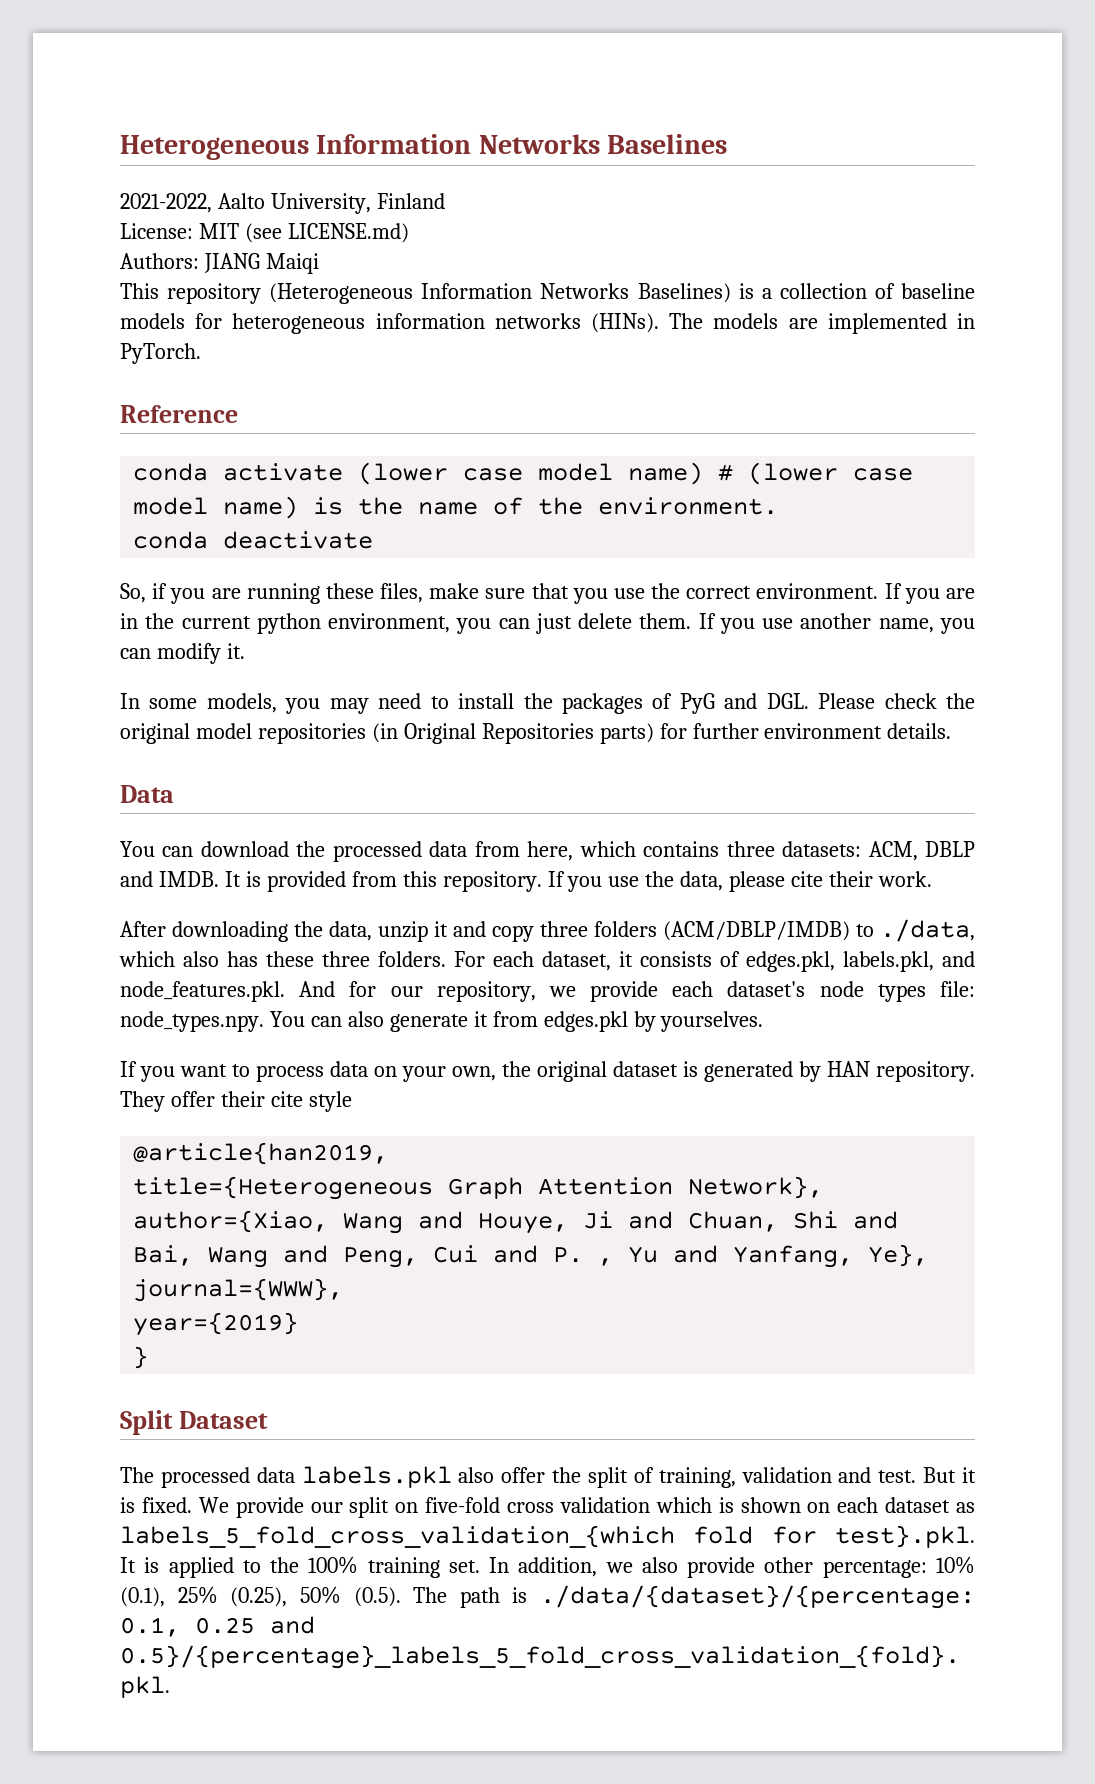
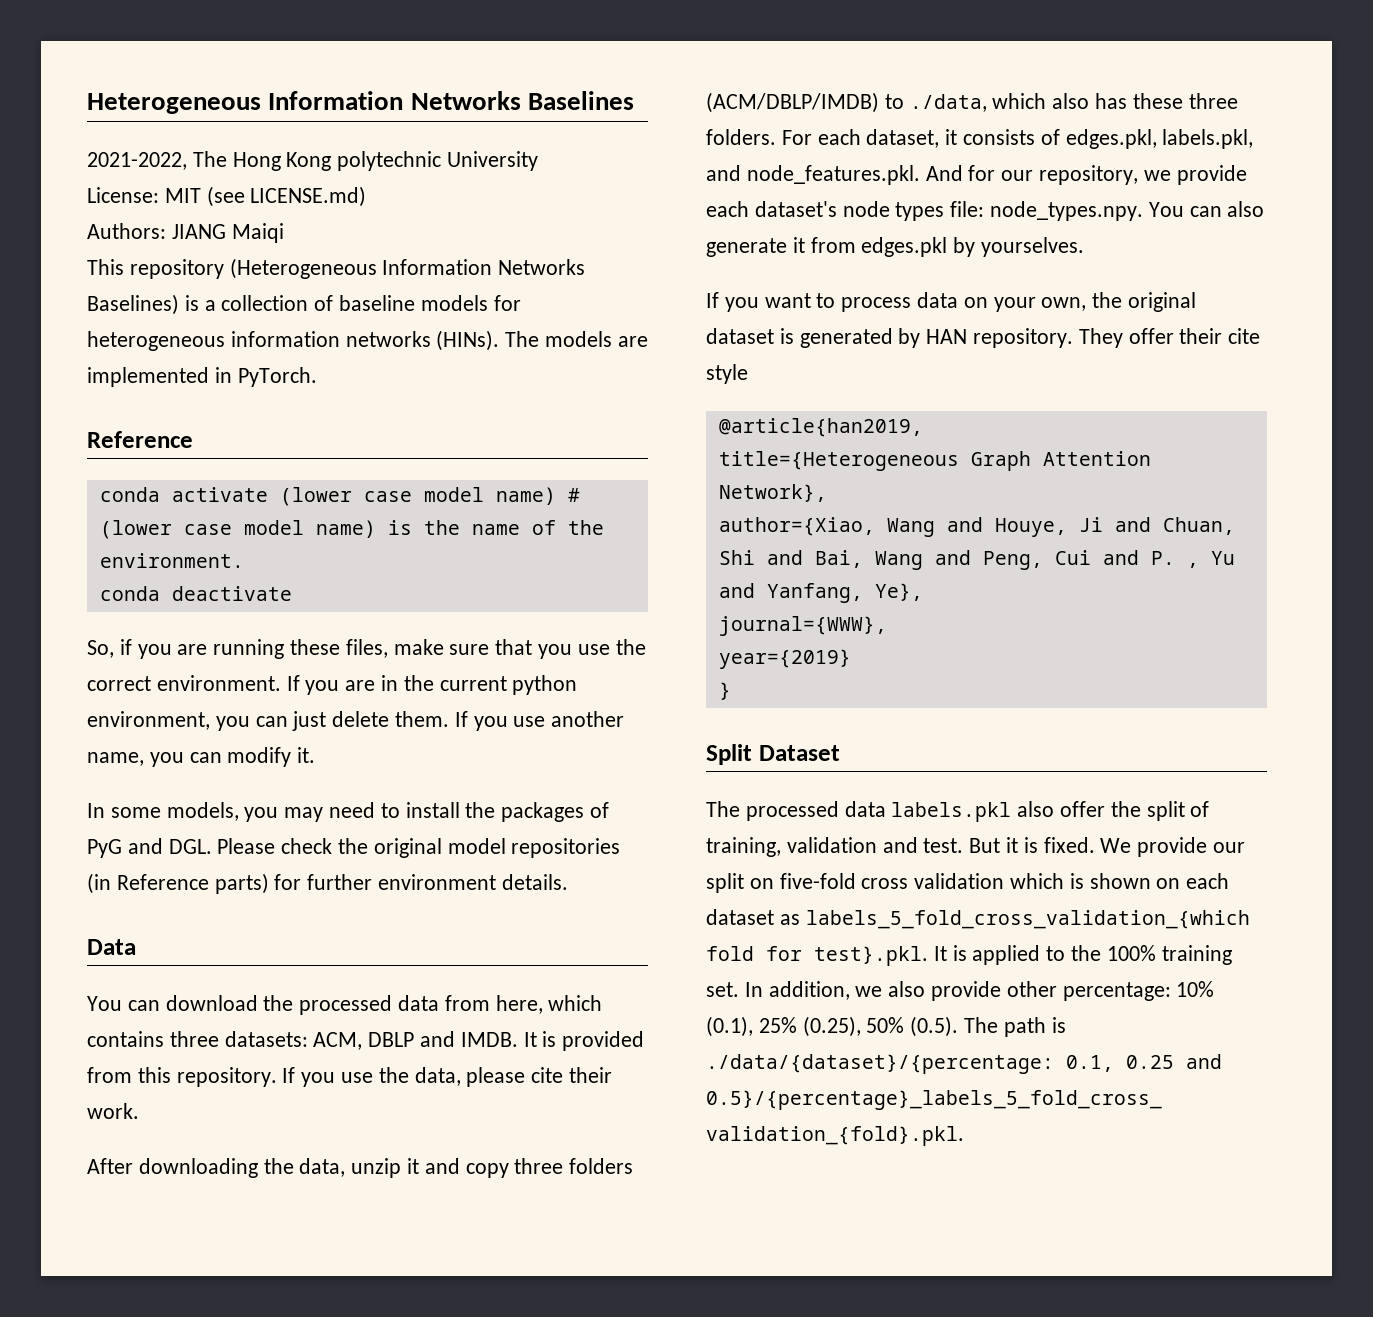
[217,193,445,214] Aalto University, Finland -> [192,151,539,171] The Hong Kong polytechnic University
[403,723,594,744] Original Repositories -> [116,874,209,890] Reference

